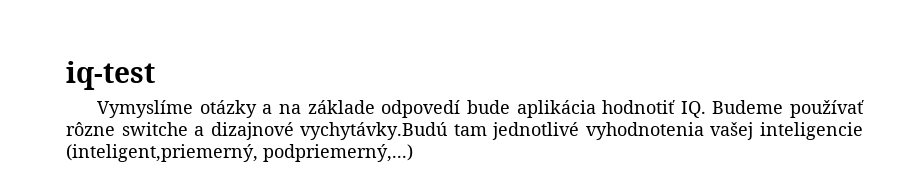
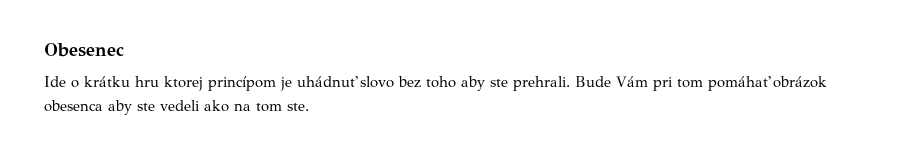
[66,61,155,90] [97,100,864,118] [66,122,863,140] [66,144,413,162] iq-test // Vymyslíme otázky a na základe odpovedí bude aplikácia hodnotiť IQ. Budeme používať rôzne switche a dizajnové vychytávky.Budú tam jednotlivé vyhodnotenia vašej inteligencie (inteligent,priemerný, podpriemerný,...) -> [44,43,124,57] [44,76,827,91] [44,100,309,115] Obesenec // Ide o krátku hru ktorej princípom je uhádnuť slovo bez toho aby ste prehrali. Bude Vám pri tom pomáhať obrázok obesenca aby ste vedeli ako na tom ste.

